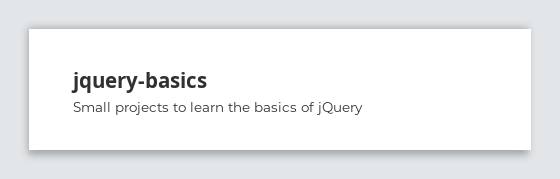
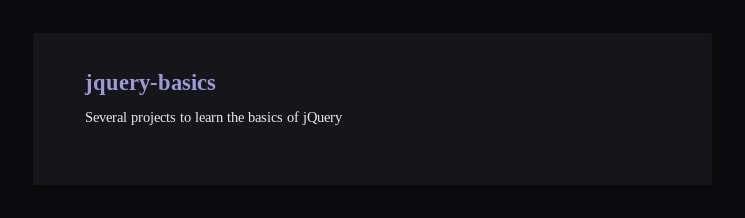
[73,102,111,112] Small -> [85,112,127,122] Several

